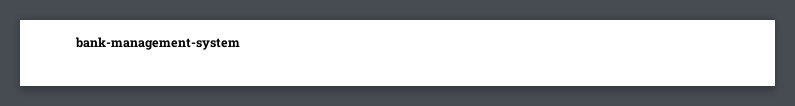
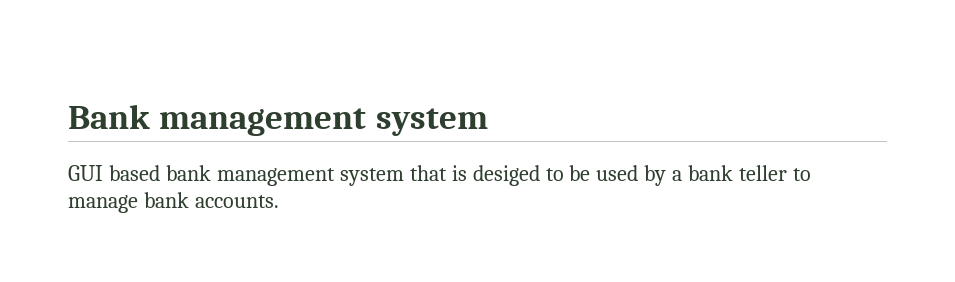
[75,37,240,50] bank-management-system -> [68,104,488,136] [68,165,812,186] [68,192,279,213] Bank management system // GUI based bank management system that is desiged to be used by a bank teller to manage bank accounts.

